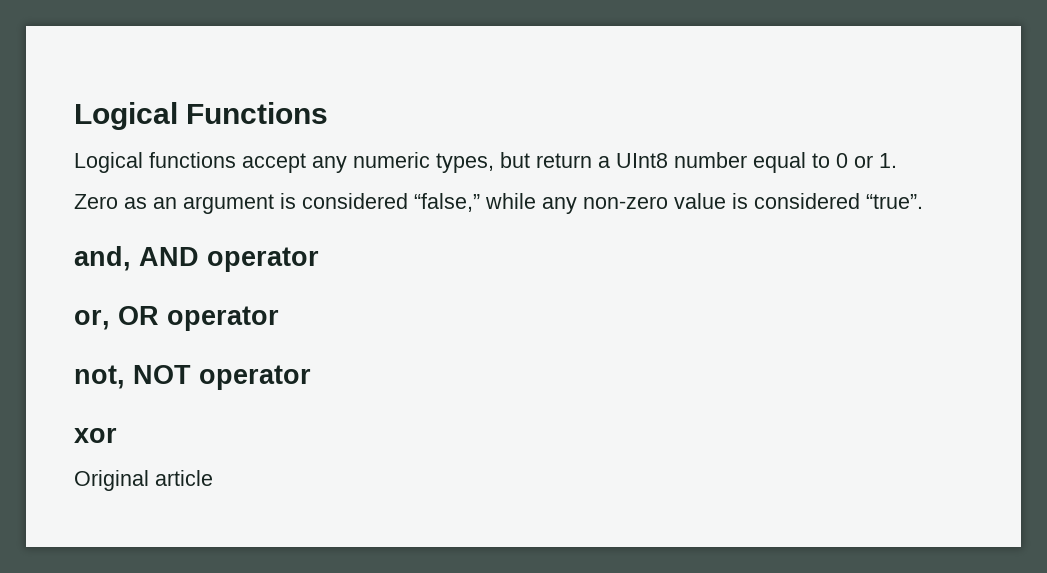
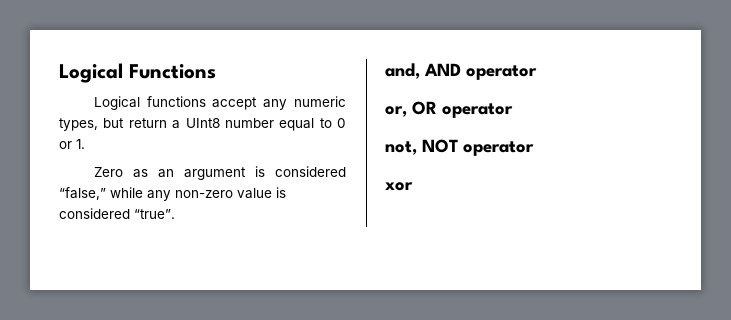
[74,470,213,491] // Original article -> (413, 186) none

